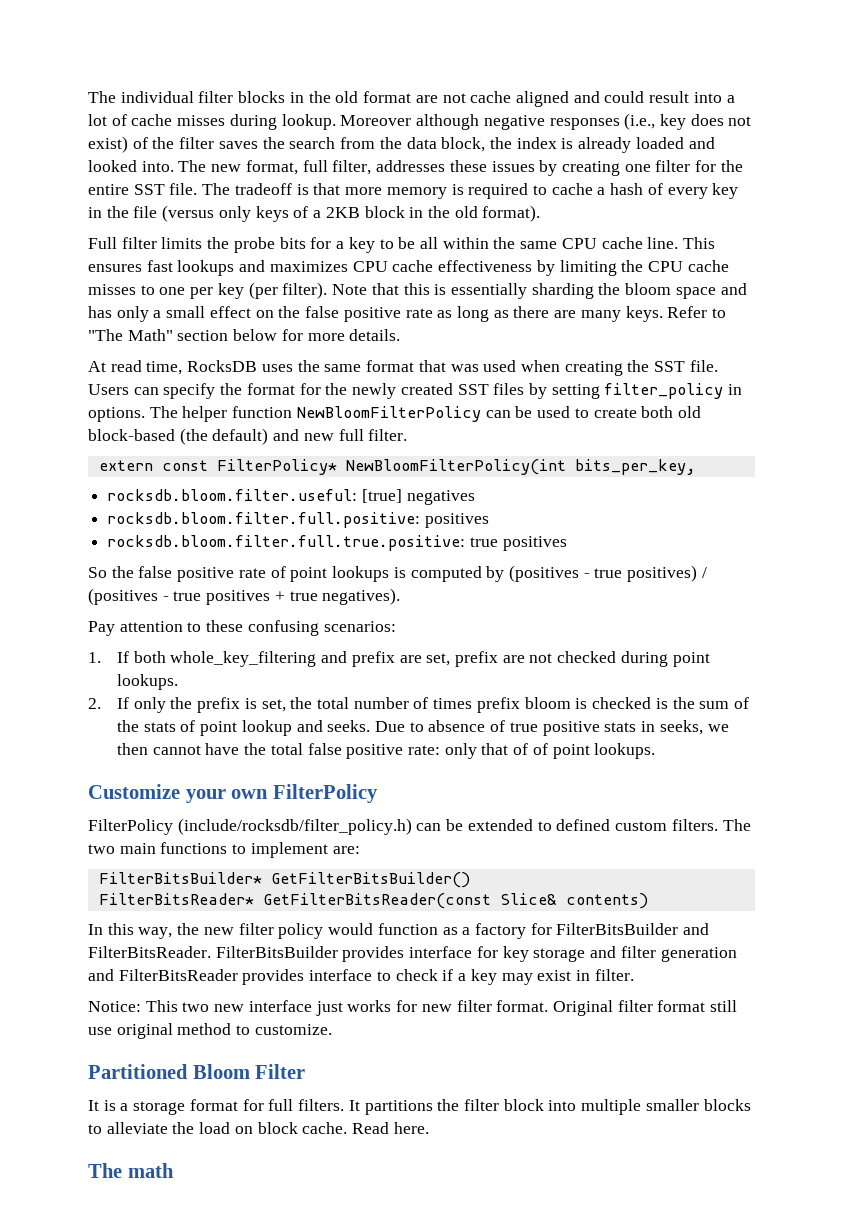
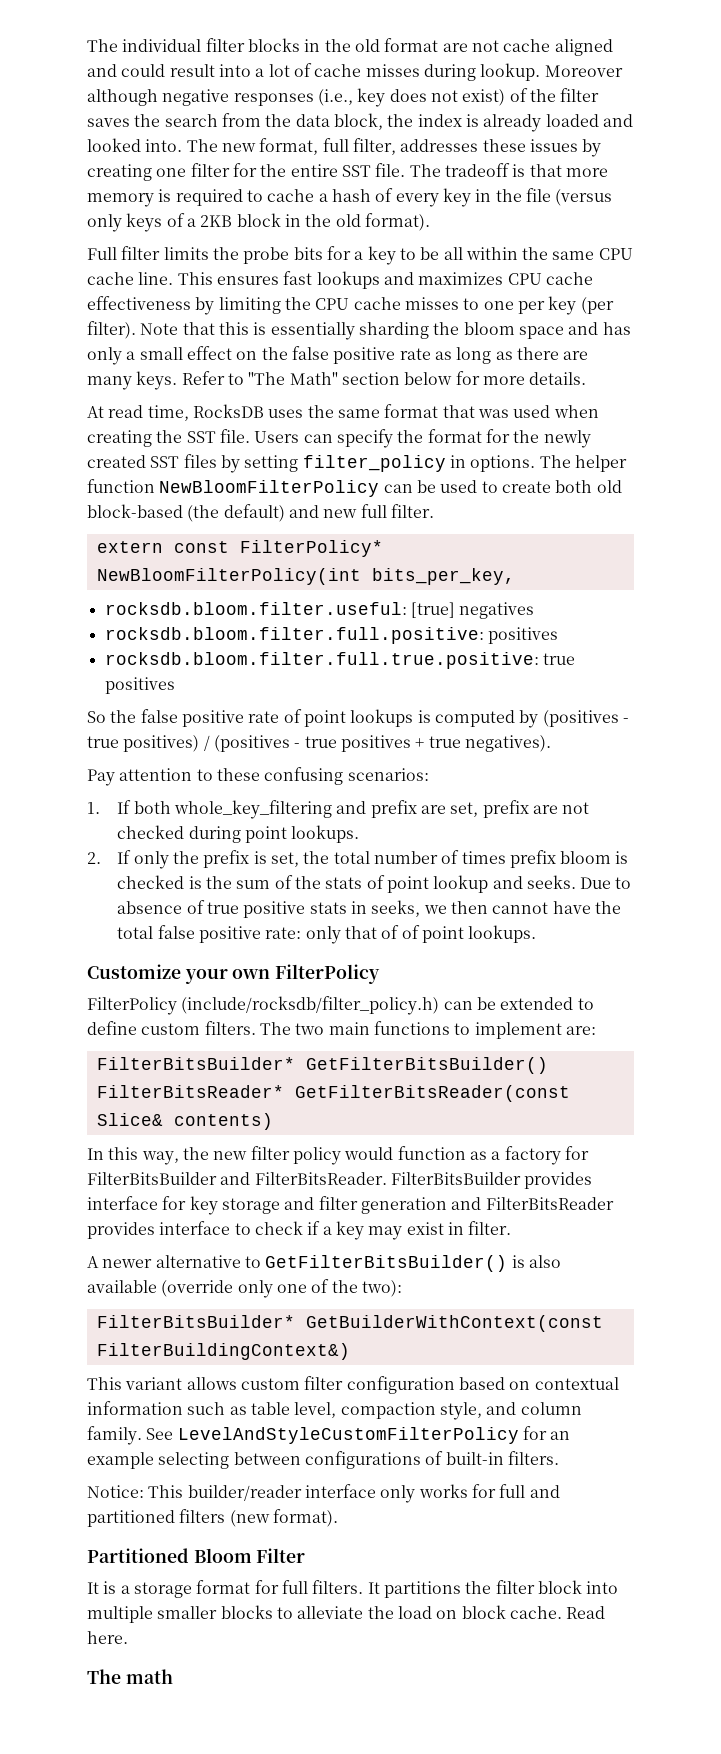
[556,819,611,831] defined -> [87,1021,137,1035] define
[88,1000,738,1016] [88,1023,332,1039] Notice: This two new interface just works for new filter format. Original filter format still use original method to customize. -> [87,1255,561,1272] [87,1279,402,1298] [96,1315,603,1332] [96,1343,350,1360] [87,1376,619,1394] [87,1401,582,1420] [87,1426,571,1445] [87,1451,559,1469] [87,1484,560,1503] [87,1509,338,1527] A newer alternative to GetFilterBitsBuilder() is also available (override only one of the two): // FilterBitsBuilder* GetBuilderWithContext(const FilterBuildingContext&) // This variant allows custom filter configuration based on contextual information such as table level, compaction style, and column family. See LevelAndStyleCustomFilterPolicy for an example selecting between configurations of built-in filters. // Notice: This builder/reader interface only works for full and partitioned filters (new format).

